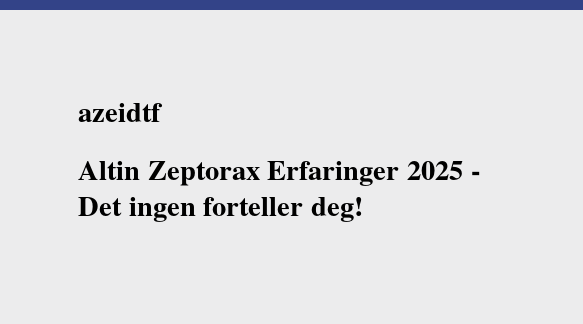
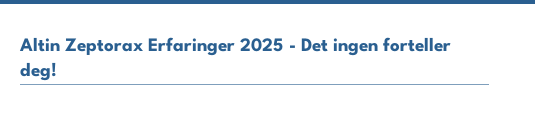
[78,103,163,122] azeidtf // -> (19, 44) none

